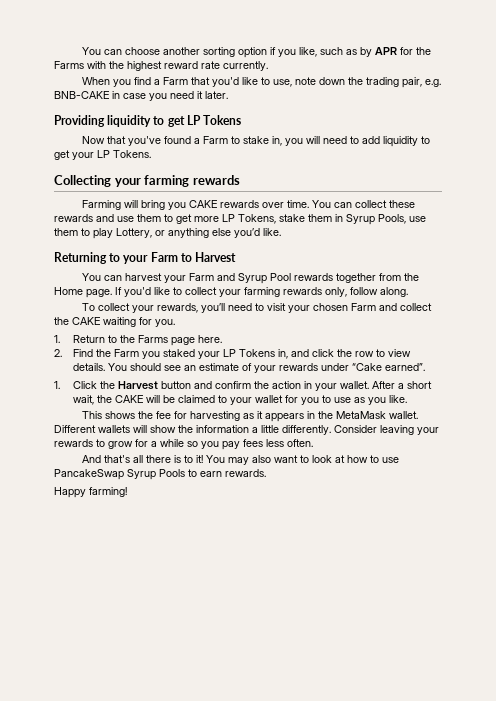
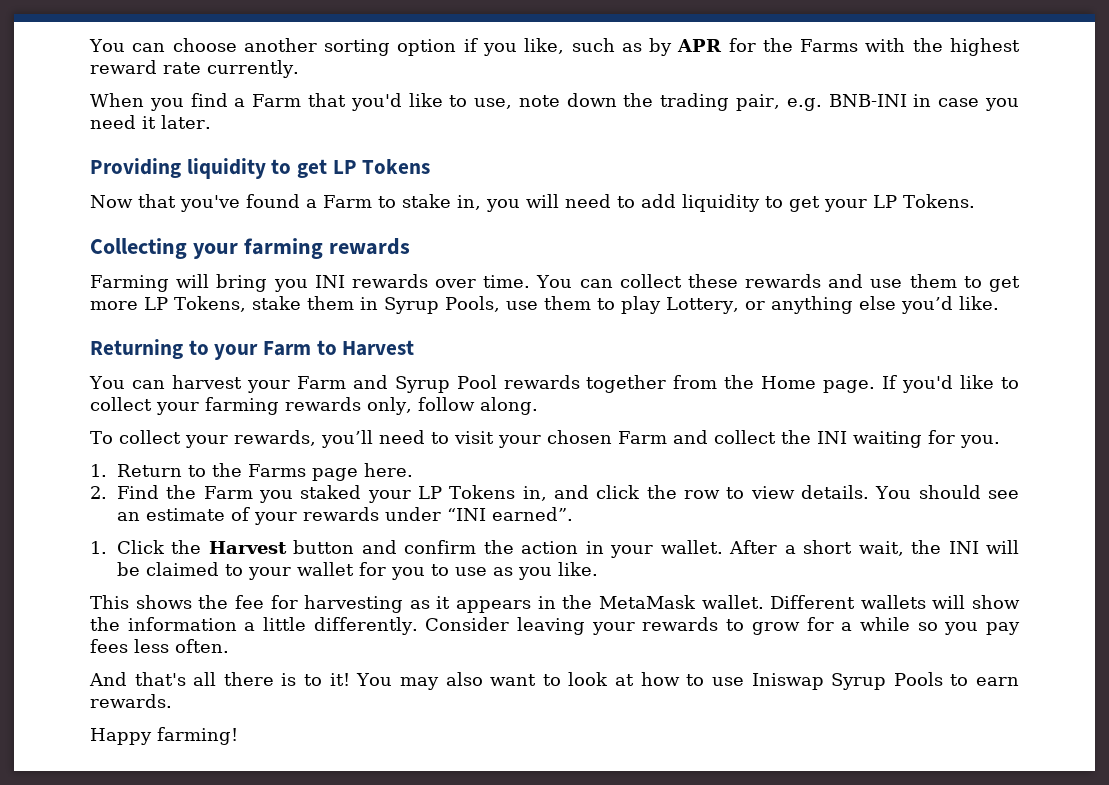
[54,91,109,99] BNB-CAKE -> [828,94,907,107] BNB-INI
[189,200,218,208] CAKE -> [314,275,345,288] INI
[72,317,100,325] CAKE -> [816,431,847,444] INI
[352,363,383,371] “Cake -> [446,508,486,521] “INI
[115,395,144,403] CAKE -> [948,541,979,554] INI
[54,469,124,480] PancakeSwap -> [751,673,824,690] Iniswap

